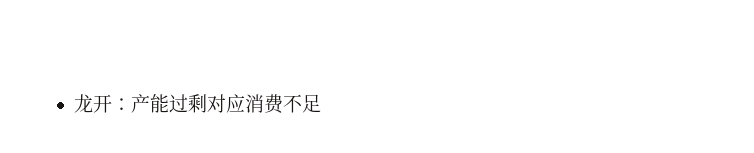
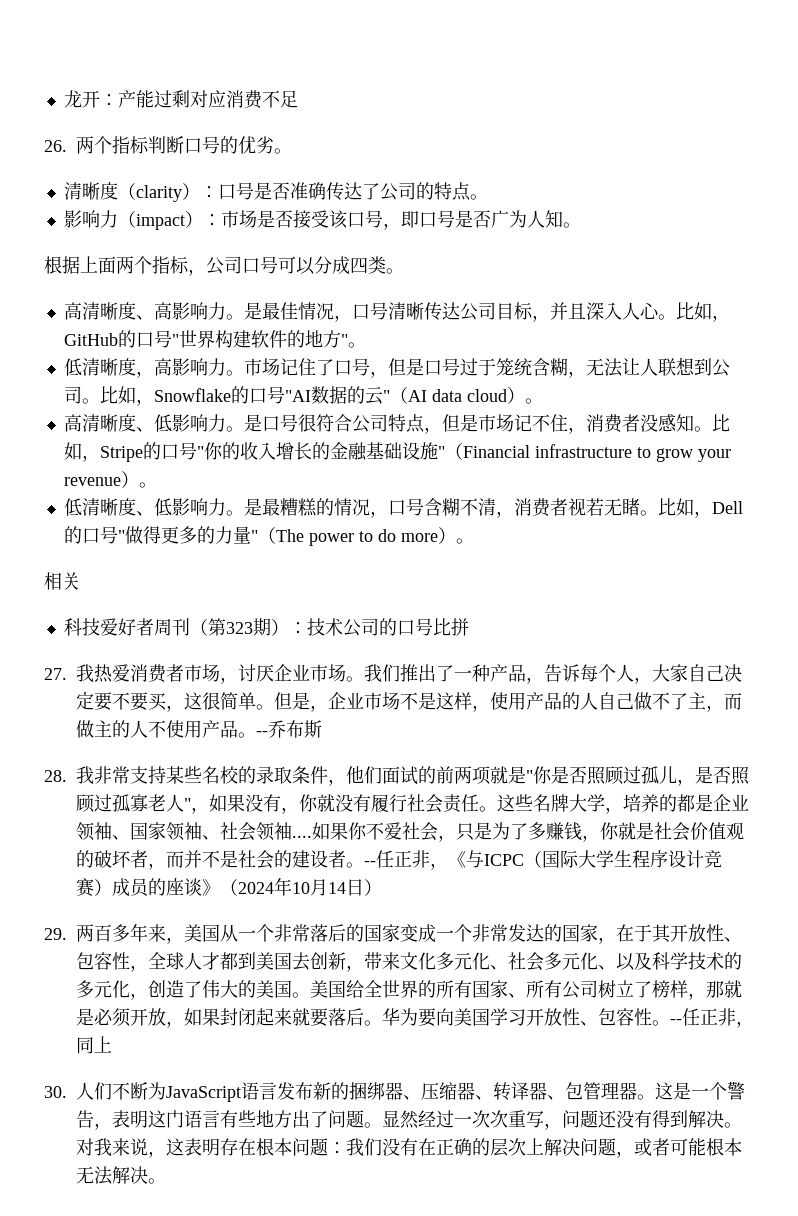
(321, 103) none -> [44,136,292,154] [63,182,488,202] [63,210,581,230] [44,256,404,276] [63,302,730,322] [63,330,366,348] [63,357,730,378] [63,386,543,406] [63,414,730,434] [63,442,731,462] [63,471,157,488] [63,498,743,518] [63,526,474,546] [44,572,80,590] [63,618,469,637] [44,664,742,684] [76,691,742,712] [76,720,322,738] [44,766,750,786] [76,794,749,814] [76,822,744,842] [76,850,722,870] [76,877,382,897] [44,923,742,944] [76,952,742,972] [76,980,742,1000] [76,1008,754,1028] [76,1036,112,1054] [44,1081,745,1102] [76,1110,742,1130] [76,1138,742,1158] [76,1166,166,1185] // 26.两个指标判断口号的优劣。 // 清晰度（clarity）：口号是否准确传达了公司的特点。 // 影响力（impact）：市场是否接受该口号，即口号是否广为人知。 // 根据上面两个指标，公司口号可以分成四类。 // 高清晰度、高影响力。是最佳情况，口号清晰传达公司目标，并且深入人心。比如，GitHub的口号"世界构建软件的地方"。 // 低清晰度，高影响力。市场记住了口号，但是口号过于笼统含糊，无法让人联想到公司。比如，Snowflake的口号"AI数据的云"（AI data cloud）。 // 高清晰度、低影响力。是口号很符合公司特点，但是市场记不住，消费者没感知。比如，Stripe的口号"你的收入增长的金融基础设施"（Financial infrastructure to grow your revenue）。 // 低清晰度、低影响力。是最糟糕的情况，口号含糊不清，消费者视若无睹。比如，Dell的口号"做得更多的力量"（The power to do more）。 // 相关 // 科技爱好者周刊（第323期）：技术公司的口号比拼 // 27.我热爱消费者市场，讨厌企业市场。我们推出了一种产品，告诉每个人，大家自己决定要不要买，这很简单。但是，企业市场不是这样，使用产品的人自己做不了主，而做主的人不使用产品。--乔布斯 // 28.我非常支持某些名校的录取条件，他们面试的前两项就是"你是否照顾过孤儿，是否照顾过孤寡老人"，如果没有，你就没有履行社会责任。这些名牌大学，培养的都是企业领袖、国家领袖、社会领袖....如果你不爱社会，只是为了多赚钱，你就是社会价值观的破坏者，而并不是社会的建设者。--任正非，《与ICPC（国际大学生程序设计竞赛）成员的座谈》（2024年10月14日） // 29.两百多年来，美国从一个非常落后的国家变成一个非常发达的国家，在于其开放性、包容性，全球人才都到美国去创新，带来文化多元化、社会多元化、以及科学技术的多元化，创造了伟大的美国。美国给全世界的所有国家、所有公司树立了榜样，那就是必须开放，如果封闭起来就要落后。华为要向美国学习开放性、包容性。--任正非，同上 // 30.人们不断为JavaScript语言发布新的捆绑器、压缩器、转译器、包管理器。这是一个警告，表明这门语言有些地方出了问题。显然经过一次次重写，问题还没有得到解决。对我来说，这表明存在根本问题：我们没有在正确的层次上解决问题，或者可能根本无法解决。

